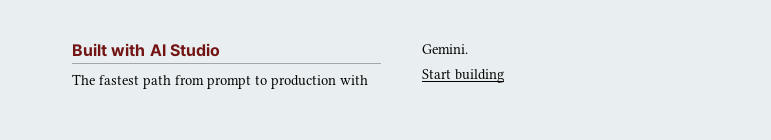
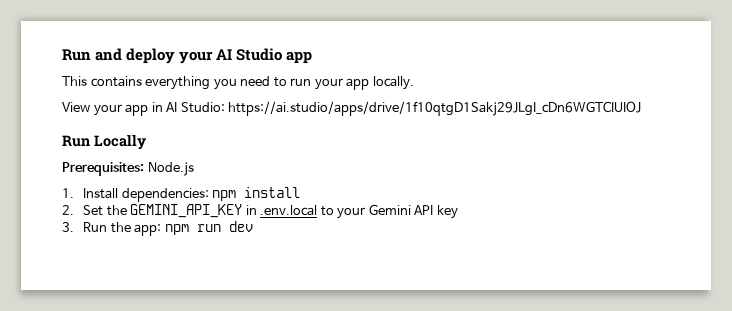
[72,43,221,57] [72,74,368,89] [422,44,468,54] [422,69,504,83] Built with AI Studio // The fastest path from prompt to production with Gemini. // Start building -> [62,48,313,64] [62,76,414,90] [62,101,642,116] [62,134,146,150] [62,162,194,176] [62,187,301,202] [62,204,458,219] [62,221,253,236] Run and deploy your AI Studio app // This contains everything you need to run your app locally. // View your app in AI Studio: https://ai.studio/apps/drive/1f10qtgD1Sakj29JLgI_cDn6WGTCIUIOJ // Run Locally // Prerequisites: Node.js // 1. Install dependencies: npm install // 2. Set the GEMINI_API_KEY in .env.local to your Gemini API key // 3. Run the app: npm run dev

